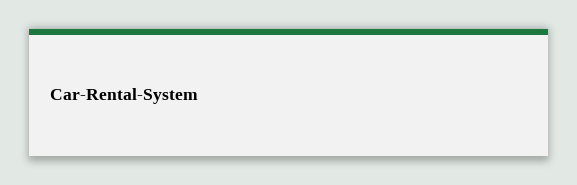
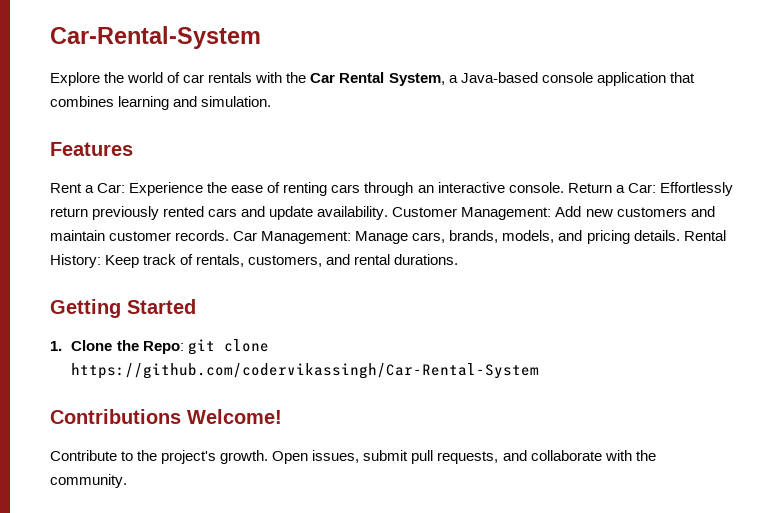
(198, 96) none -> [50,72,695,86] [50,96,272,110] [50,142,133,156] [50,182,733,196] [50,206,715,220] [50,230,726,244] [50,254,459,268] [50,299,196,318] [50,339,269,355] [71,363,540,379] [50,409,282,424] [50,450,656,464] [50,474,127,488] // Explore the world of car rentals with the Car Rental System, a Java-based console application that combines learning and simulation. // Features // Rent a Car: Experience the ease of renting cars through an interactive console. Return a Car: Effortlessly return previously rented cars and update availability. Customer Management: Add new customers and maintain customer records. Car Management: Manage cars, brands, models, and pricing details. Rental History: Keep track of rentals, customers, and rental durations. // Getting Started // 1. Clone the Repo: git clone https://github.com/codervikassingh/Car-Rental-System // Contributions Welcome! // Contribute to the project's growth. Open issues, submit pull requests, and collaborate with the community.

